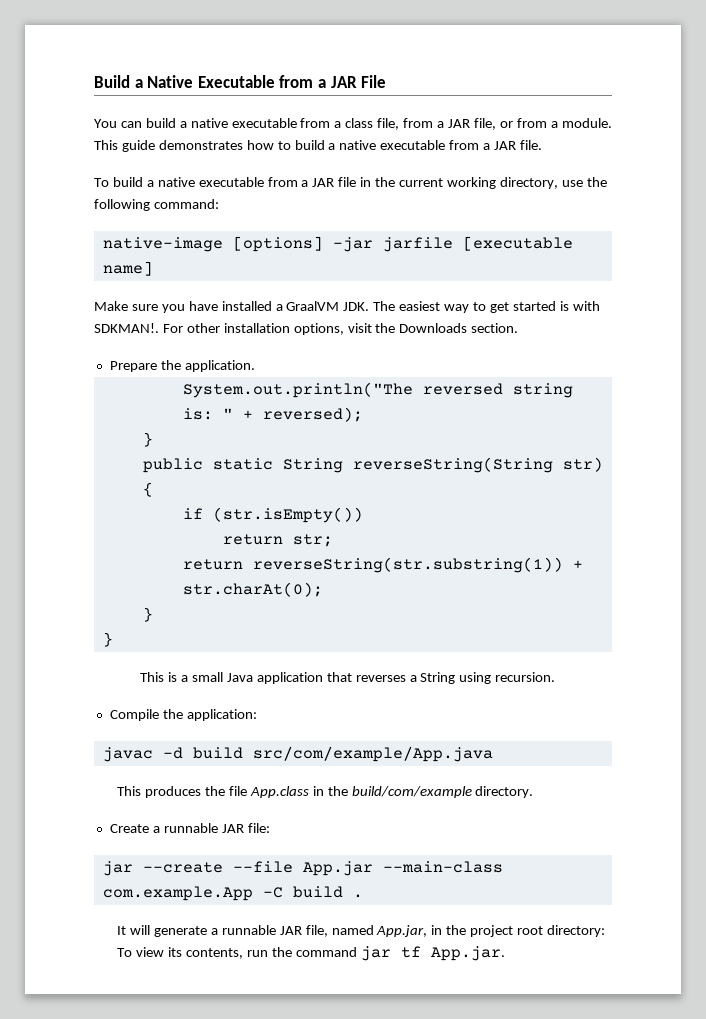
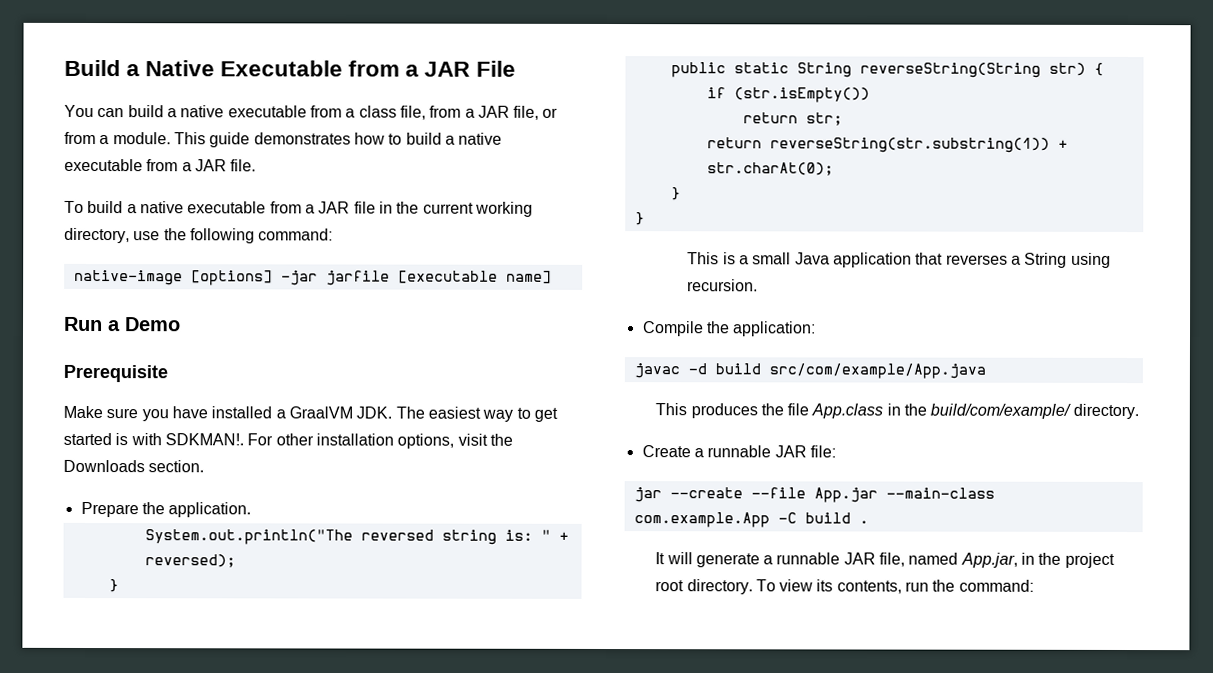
(153, 268) none -> [64,316,181,332] [63,364,168,383] // Run a Demo // Prerequisite
[351,786,472,798] build/com/example -> [930,403,1072,419] build/com/example/
[546,925,605,937] directory: -> [686,579,753,595] directory.
[295,946,505,961] command jar tf App.jar. -> [958,579,1034,592] command:

